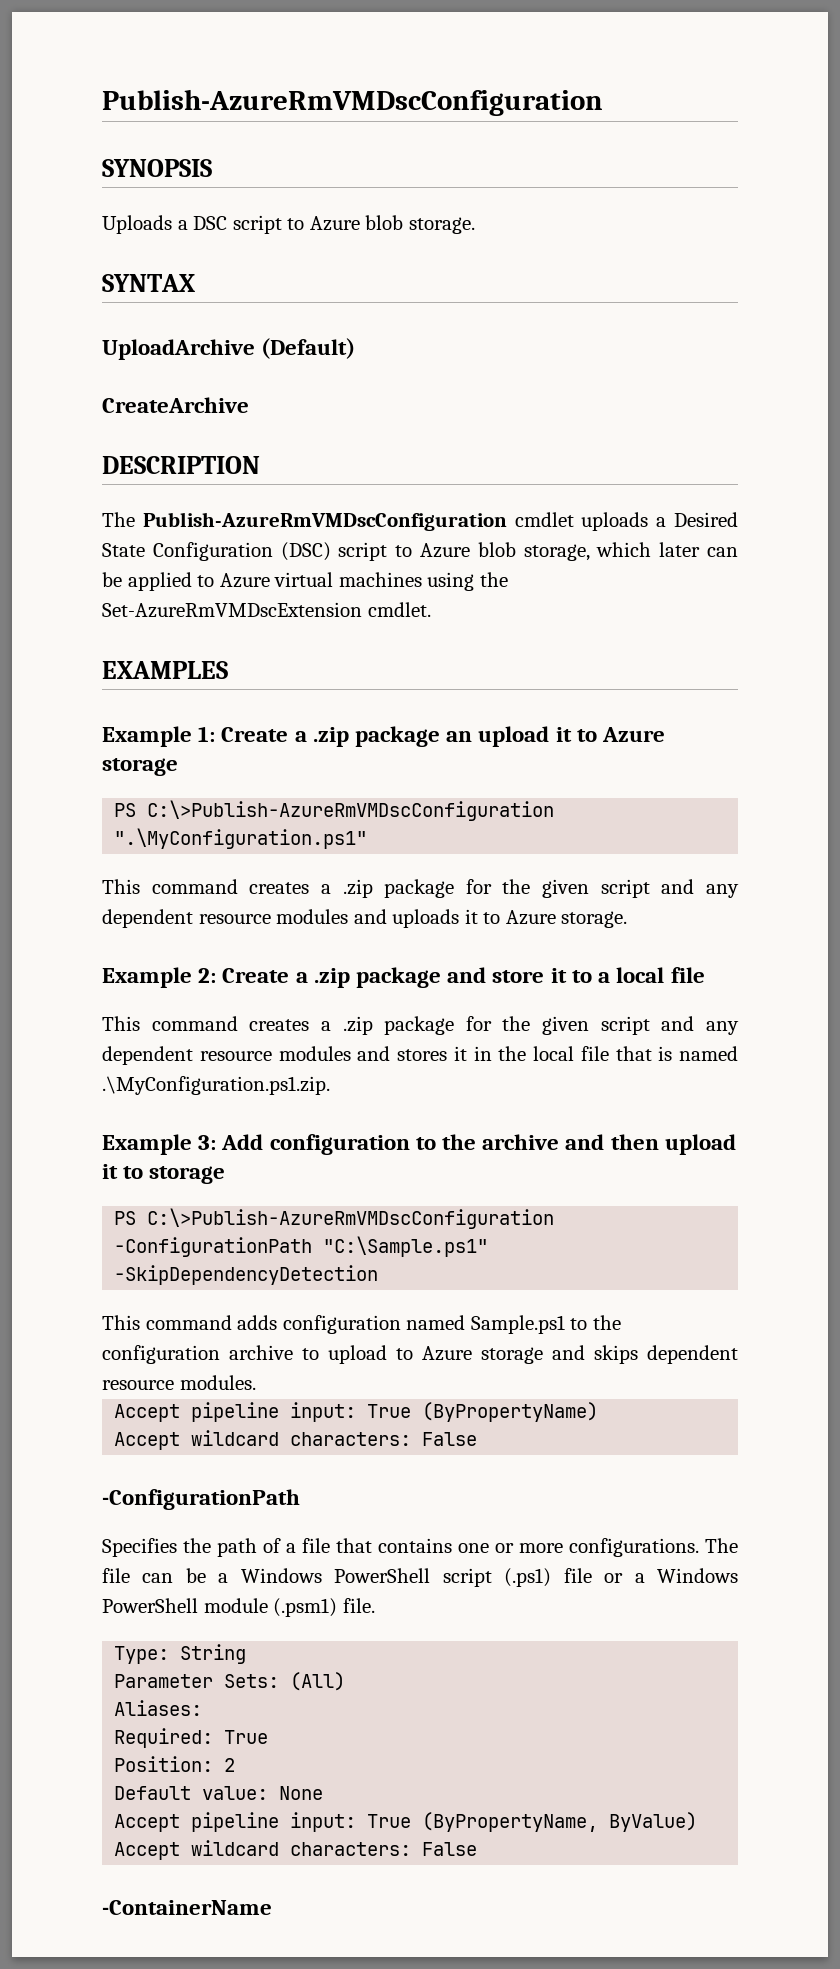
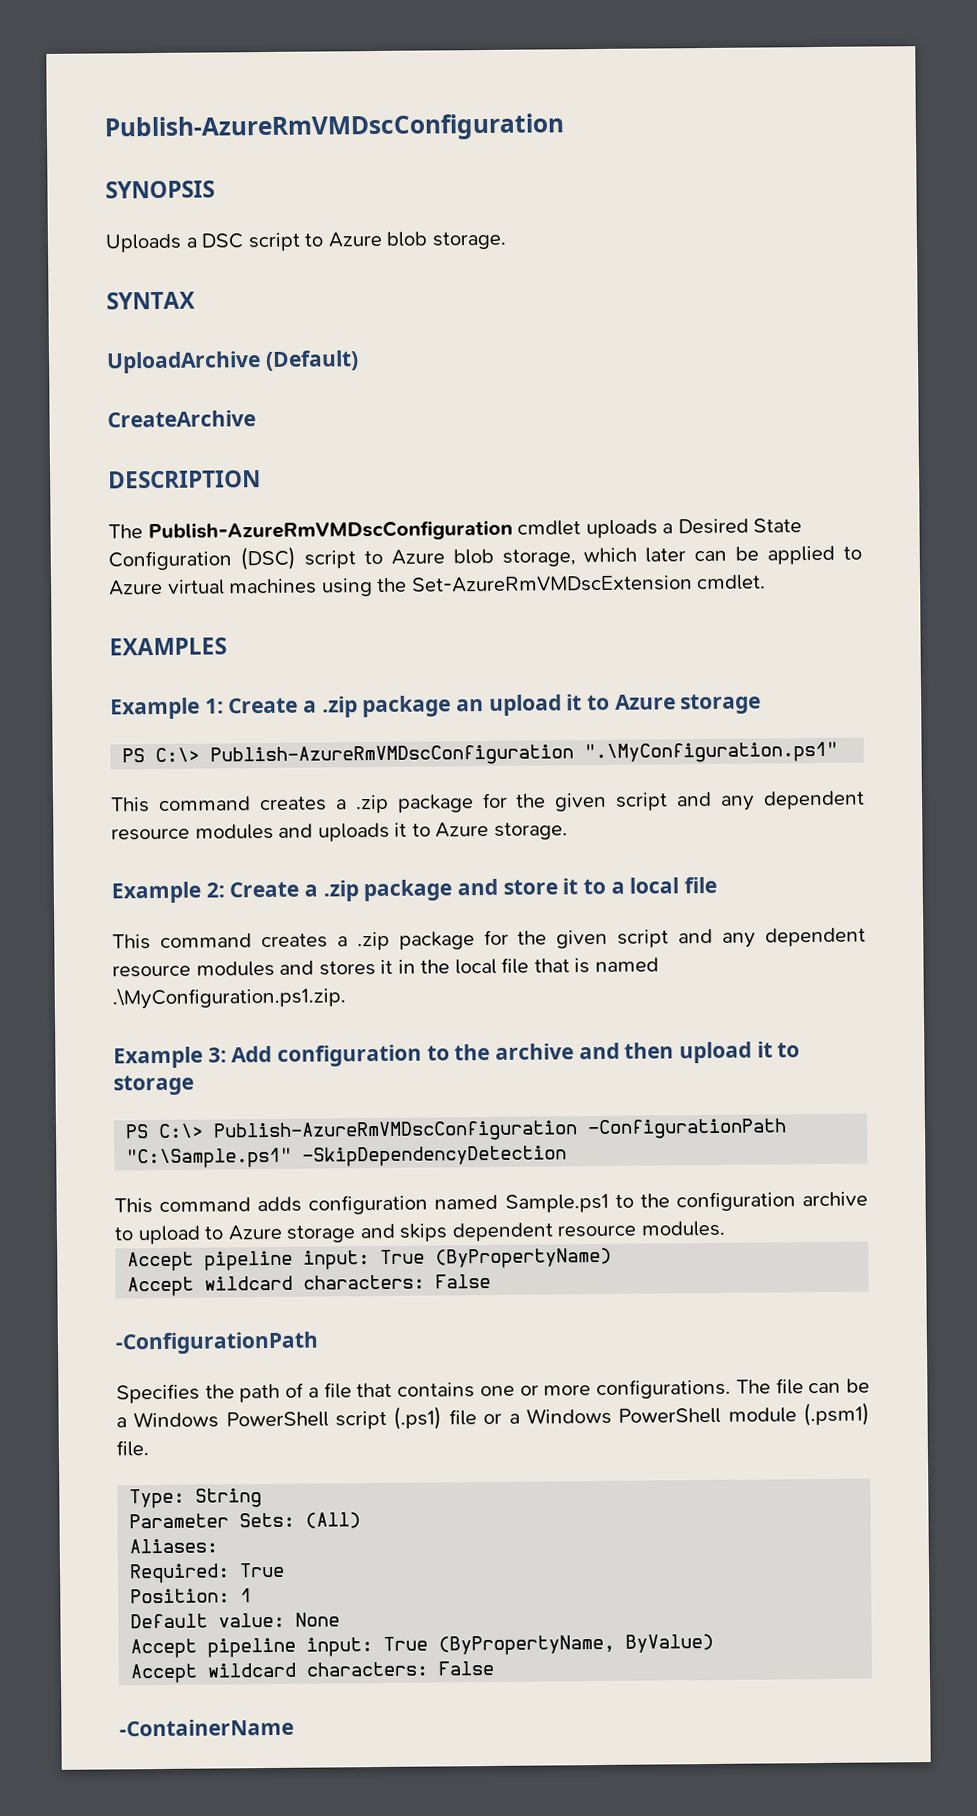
[147,800,555,821] C:\>Publish-AzureRmVMDscConfiguration -> [155,744,575,767] C:\> Publish-AzureRmVMDscConfiguration
[147,1208,555,1229] C:\>Publish-AzureRmVMDscConfiguration -> [158,1120,579,1143] C:\> Publish-AzureRmVMDscConfiguration
[224,1758,236,1772] 2 -> [240,1588,253,1603] 1

